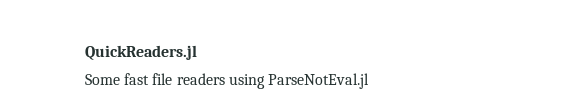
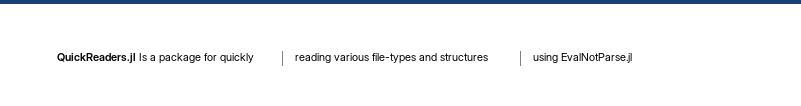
[85,73,369,89] // Some fast file readers using ParseNotEval.jl -> [139,53,632,64] Is a package for quickly reading various file-types and structures using EvalNotParse.jl

